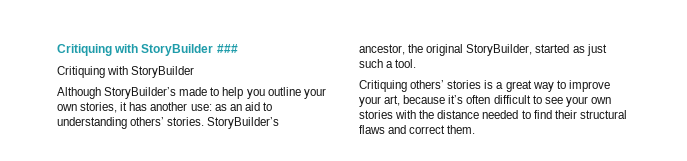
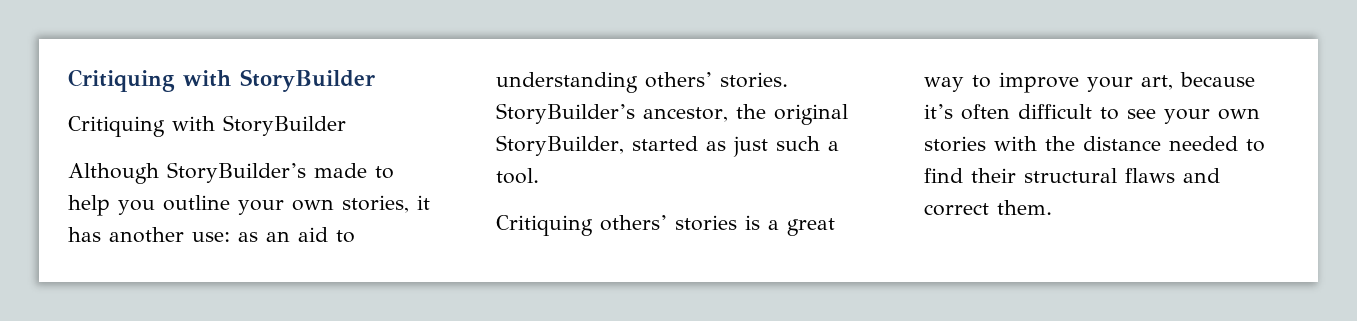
[57,44,238,56] Critiquing with StoryBuilder ### -> [68,69,375,92] Critiquing with StoryBuilder

